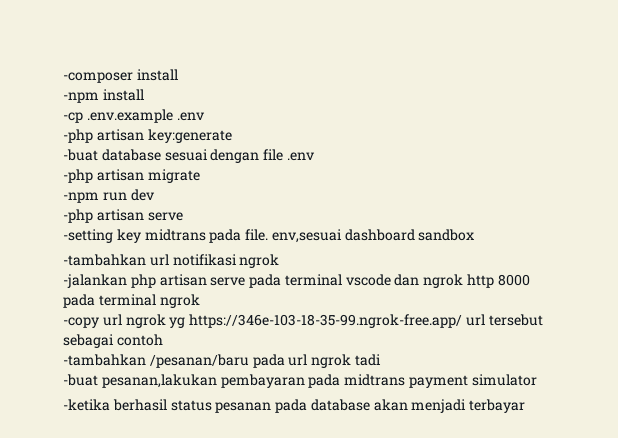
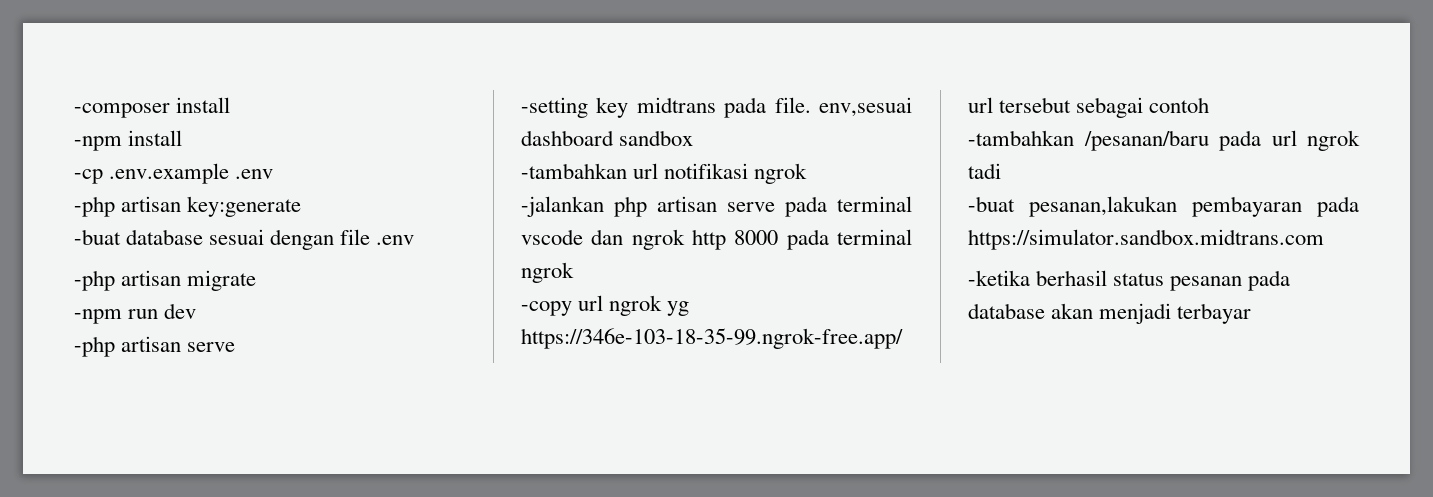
[344,374,537,388] midtrans payment simulator -> [968,229,1324,250] https://simulator.sandbox.midtrans.com

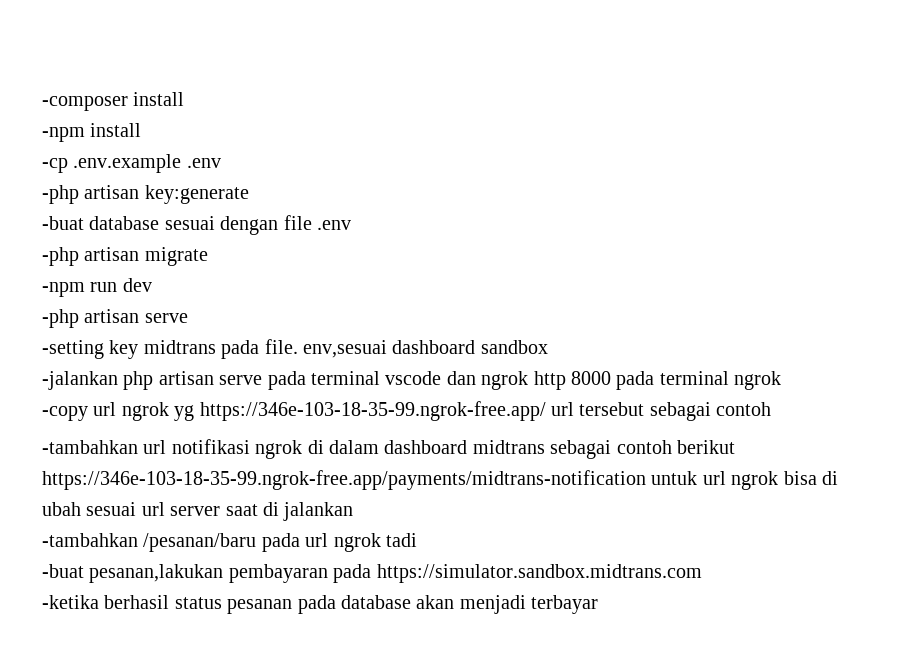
[521,163,808,184] // -tambahkan url notifikasi ngrok -> (548, 347) none
(1210, 105) none -> [42,439,735,459] [42,470,838,490] [42,502,354,521] // -tambahkan url notifikasi ngrok di dalam dashboard midtrans sebagai contoh berikut https://346e-103-18-35-99.ngrok-free.app/payments/midtrans-notification untuk url ngrok bisa di ubah sesuai url server saat di jalankan

